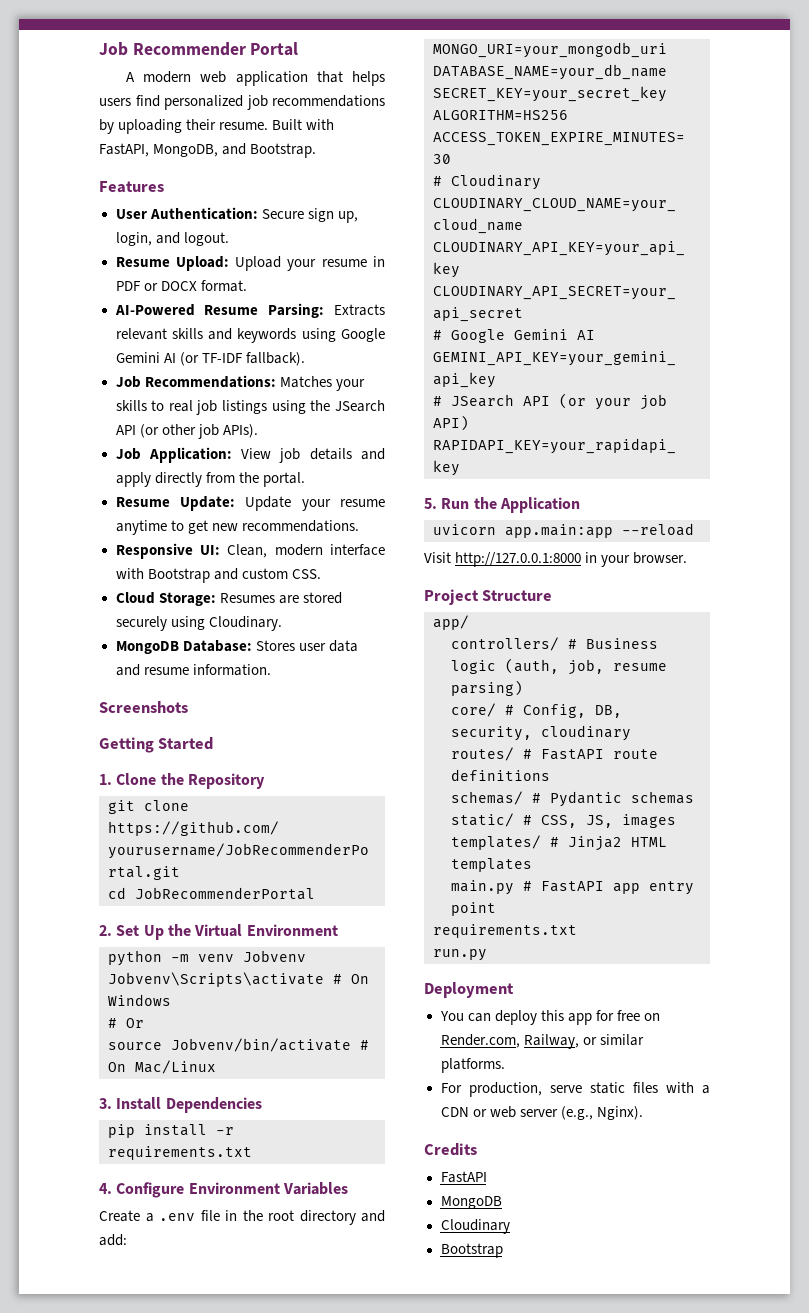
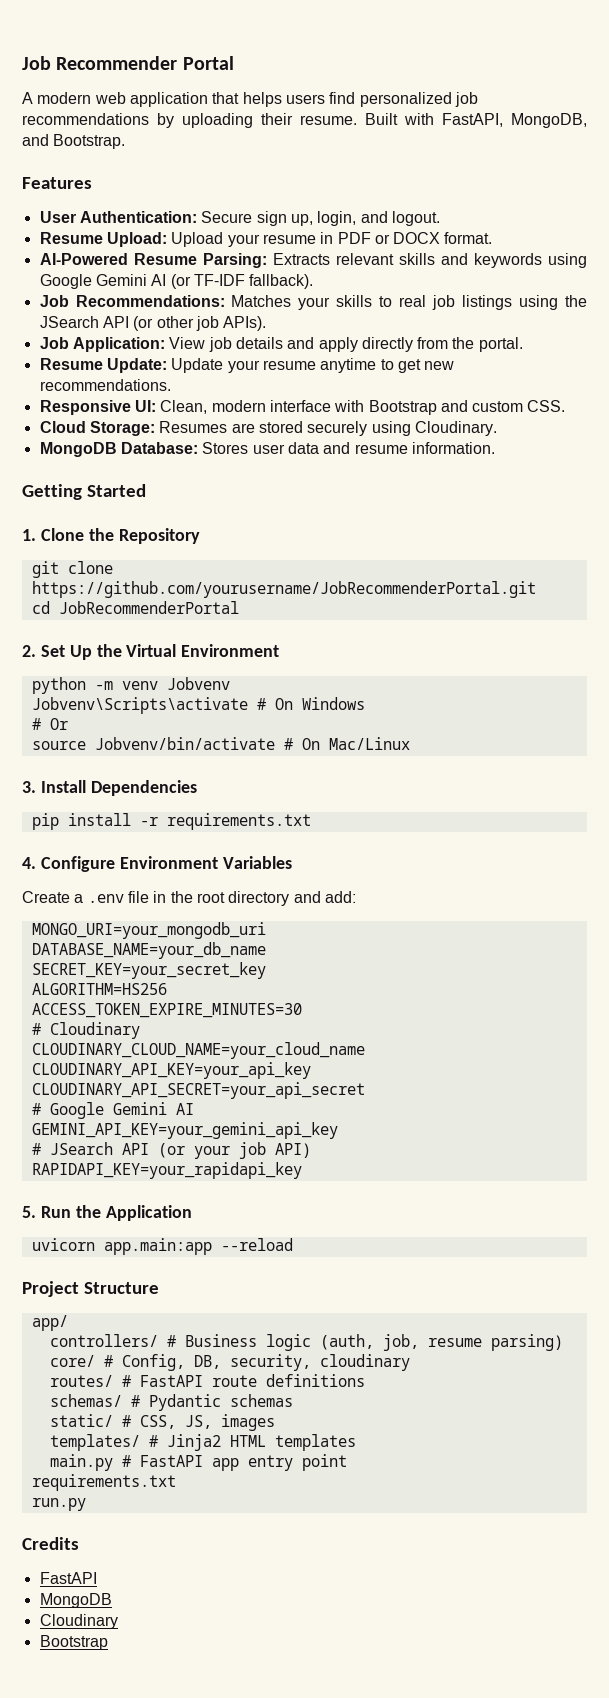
[99,701,188,713] // Screenshots -> (495, 448) none
[424,552,688,567] // Visit http://127.0.0.1:8000 in your browser. -> (293, 1244) none
[424,982,514,998] [439,1010,660,1025] [440,1034,644,1049] [440,1058,505,1073] [440,1082,710,1097] [440,1106,643,1120] // Deployment // You can deploy this app for free on Render.com, Railway, or similar platforms. // For production, serve static files with a CDN or web server (e.g., Nginx). -> (86, 1504) none

